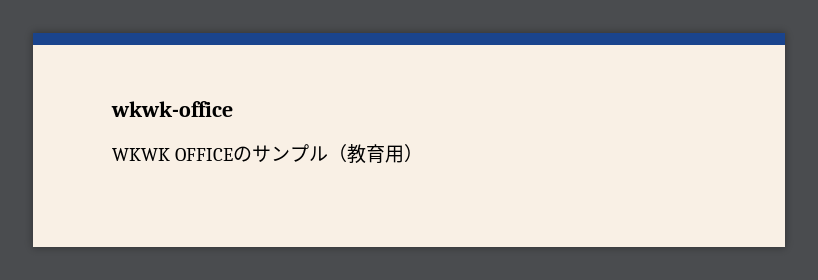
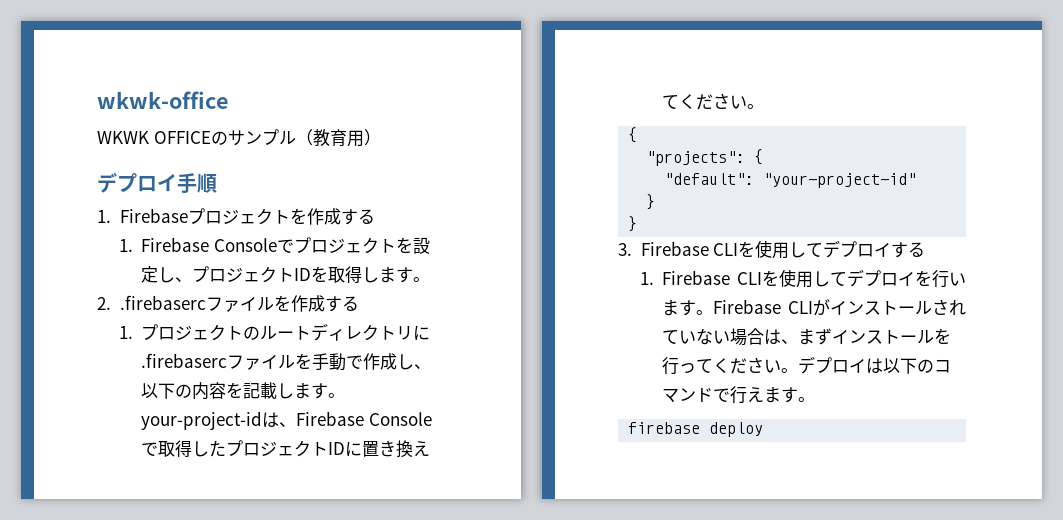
(424, 153) none -> [97,172,217,194] [97,208,375,225] [118,237,431,254] [141,266,431,283] [97,295,359,312] [118,323,431,341] [141,353,432,371] [141,382,346,400] [141,411,433,430] [141,440,431,458] [662,93,765,110] [628,127,638,143] [646,149,764,166] [664,173,917,188] [646,194,656,210] [628,216,638,232] [618,240,926,259] [639,269,966,288] [662,299,966,316] [662,328,952,346] [662,356,952,375] [662,386,816,404] [628,422,764,437] // デプロイ手順 // 1. Firebaseプロジェクトを作成する // 1. Firebase Consoleでプロジェクトを設定し、プロジェクトIDを取得します。 // 2. .firebasercファイルを作成する // 1.プロジェクトのルートディレクトリに.firebasercファイルを手動で作成し、以下の内容を記載します。your-project-idは、Firebase Consoleで取得したプロジェクトIDに置き換えてください。 // { // "projects": { // "default": "your-project-id" // } // } // 3. Firebase CLIを使用してデプロイする // 1. Firebase CLIを使用してデプロイを行います。Firebase CLIがインストールされていない場合は、まずインストールを行ってください。デプロイは以下のコマンドで行えます。 // firebase deploy

